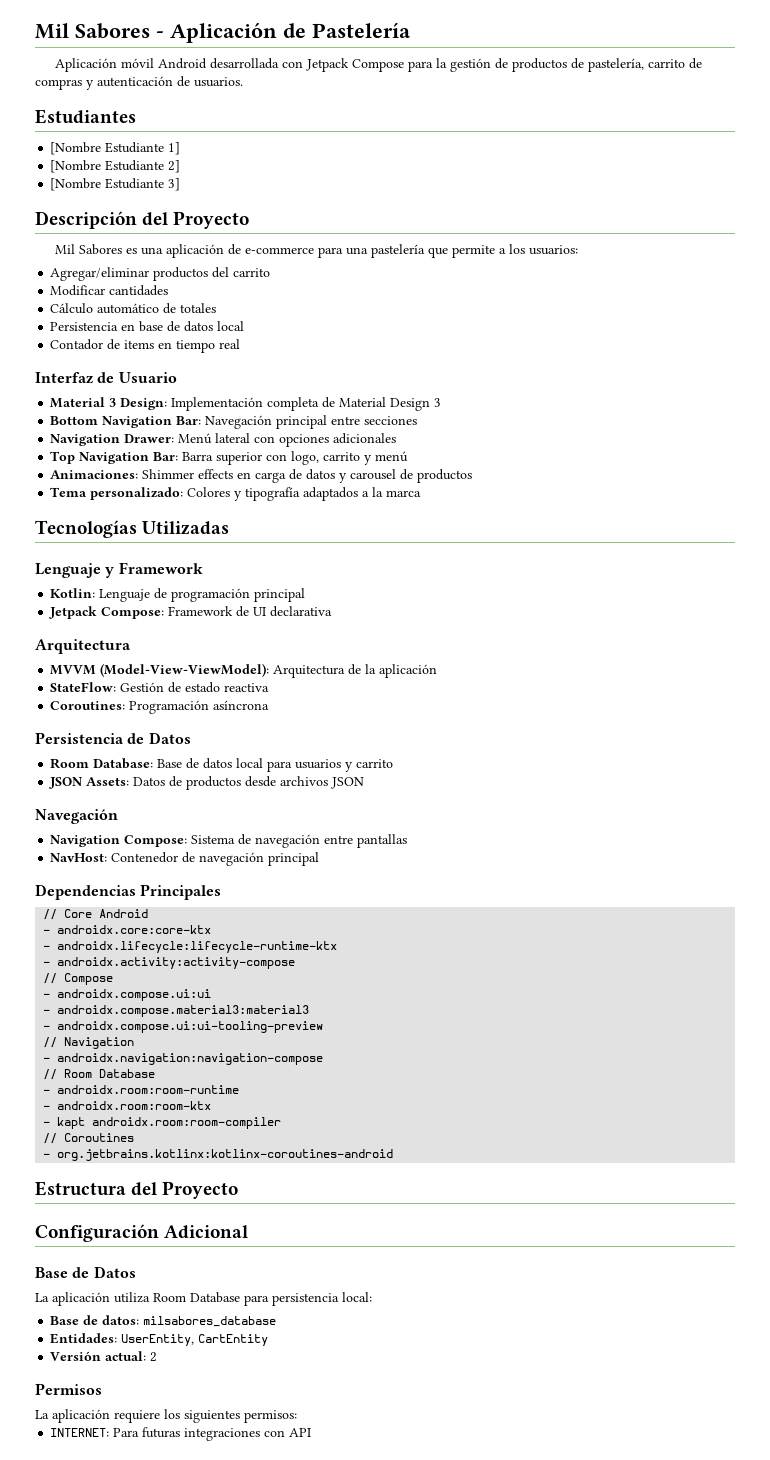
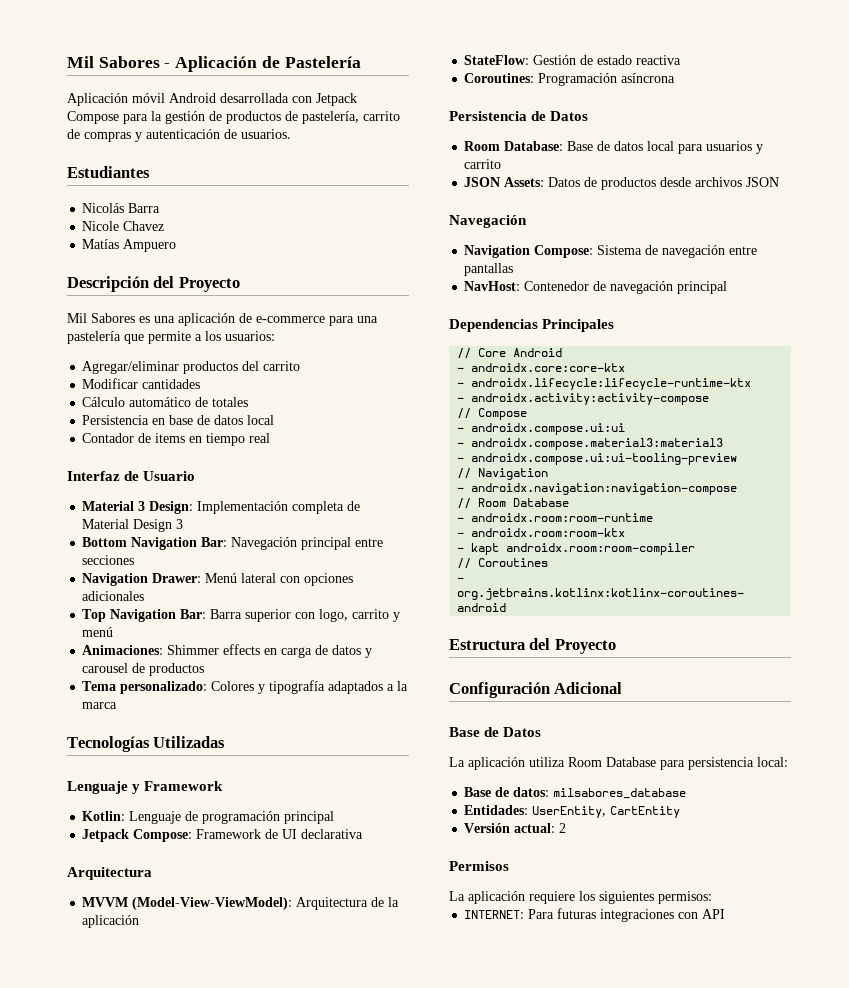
[50,142,181,155] [50,160,181,173] [50,178,181,191] [Nombre Estudiante 1] // [Nombre Estudiante 2] // [Nombre Estudiante 3] -> [82,203,161,213] [82,221,165,231] [82,239,177,252] Nicolás Barra // Nicole Chavez // Matías Ampuero

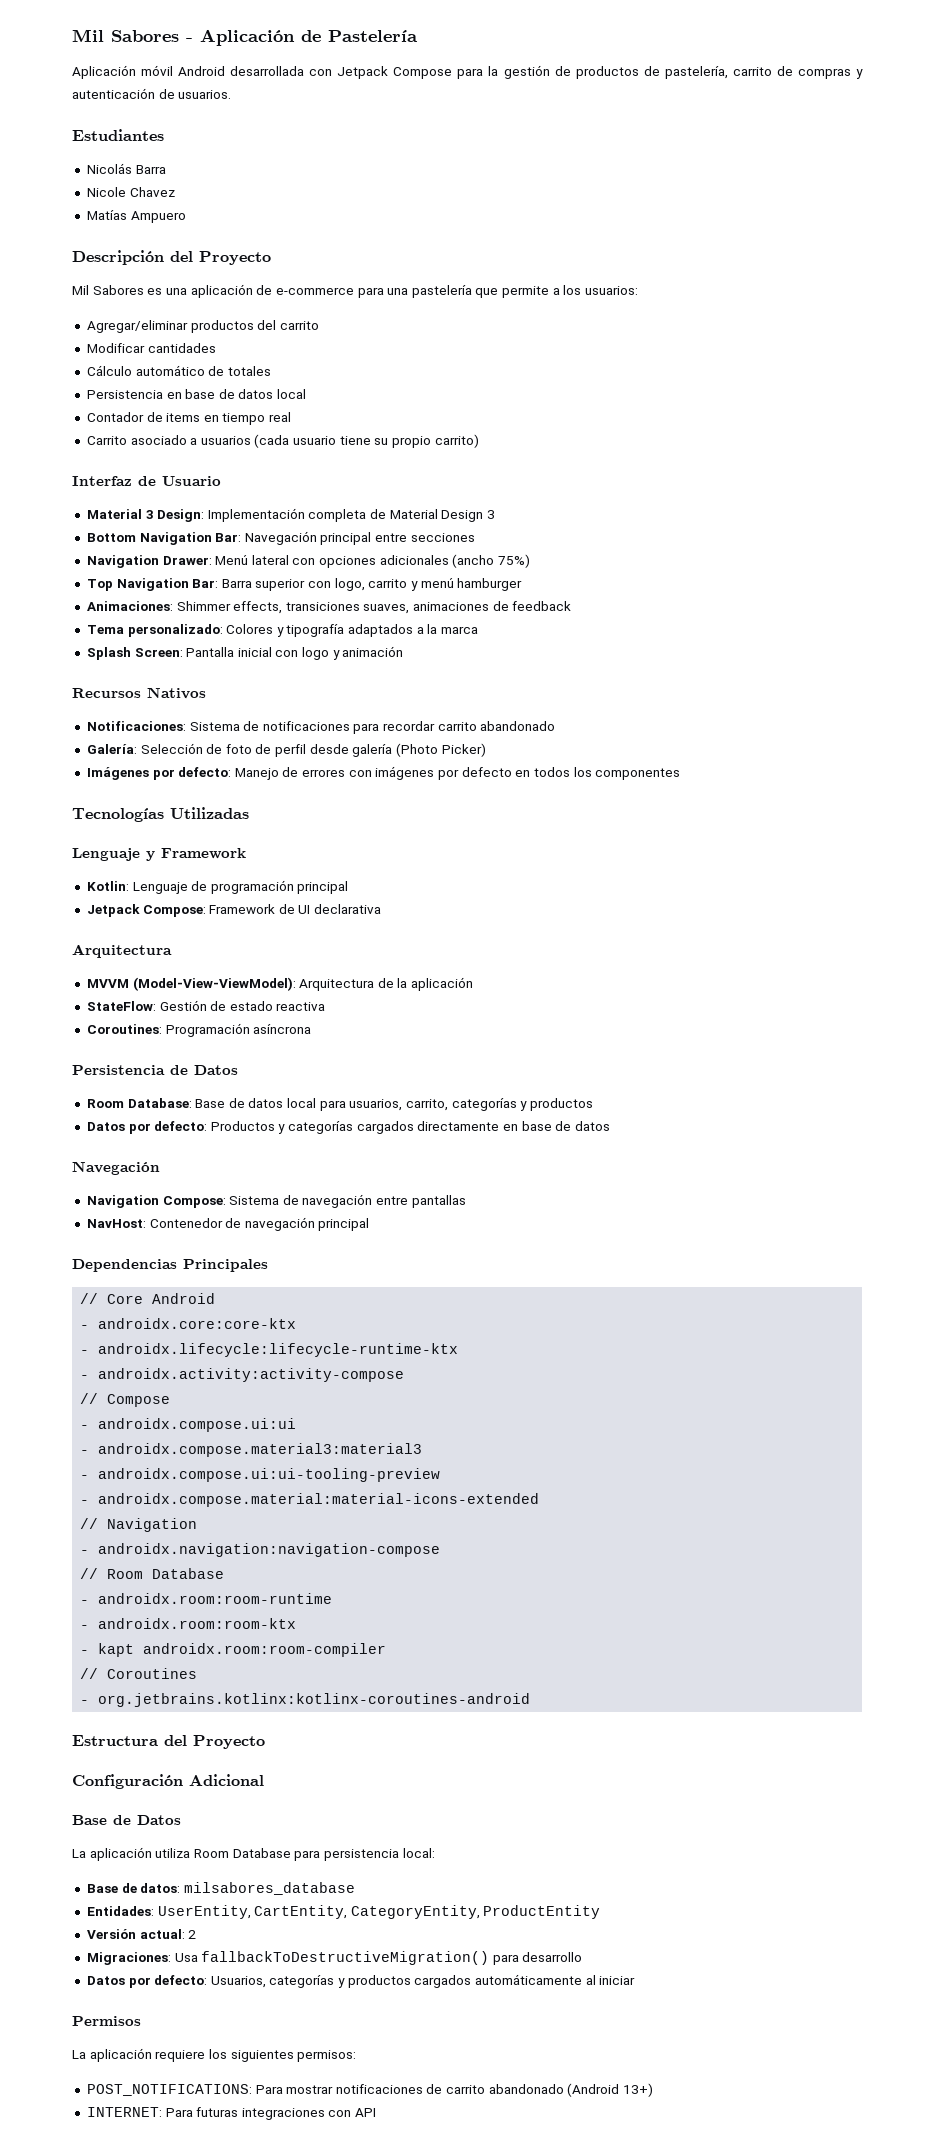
(271, 438) none -> [86,434,479,448] // Carrito asociado a usuarios (cada usuario tiene su propio carrito)
(145, 596) none -> [452,554,531,568] (ancho 75%)
(114, 632) none -> [457,578,523,591] hamburger
[223,644,373,658] [82,663,205,676] effects en carga de datos y carousel de productos -> [233,601,572,614] effects, transiciones suaves, animaciones de feedback
(118, 705) none -> [86,646,404,660] [72,687,206,699] [86,721,556,734] [86,743,486,757] [86,766,681,780] // Splash Screen: Pantalla inicial con logo y animación // Recursos Nativos // Notificaciones: Sistema de notificaciones para recordar carrito abandonado // Galería: Selección de foto de perfil desde galería (Photo Picker) // Imágenes por defecto: Manejo de errores con imágenes por defecto en todos los componentes
[706,141,764,154] [464,159,502,169] [464,177,780,190] usuarios y carrito // JSON Assets: Datos de productos desde archivos JSON -> [349,1098,593,1111] [86,1121,610,1134] usuarios, carrito, categorías y productos // Datos por defecto: Productos y categorías cargados directamente en base de datos
(738, 459) none -> [80,1493,540,1507] // - androidx.compose.material:material-icons-extended
[610,806,681,818] CartEntity -> [254,1905,601,1919] CartEntity, CategoryEntity, ProductEntity
(567, 828) none -> [86,1951,583,1965] [86,1974,636,1988] // Migraciones: Usa fallbackToDestructiveMigration() para desarrollo // Datos por defecto: Usuarios, categorías y productos cargados automáticamente al iniciar
(712, 897) none -> [86,2083,654,2097] // POST_NOTIFICATIONS: Para mostrar notificaciones de carrito abandonado (Android 13+)

